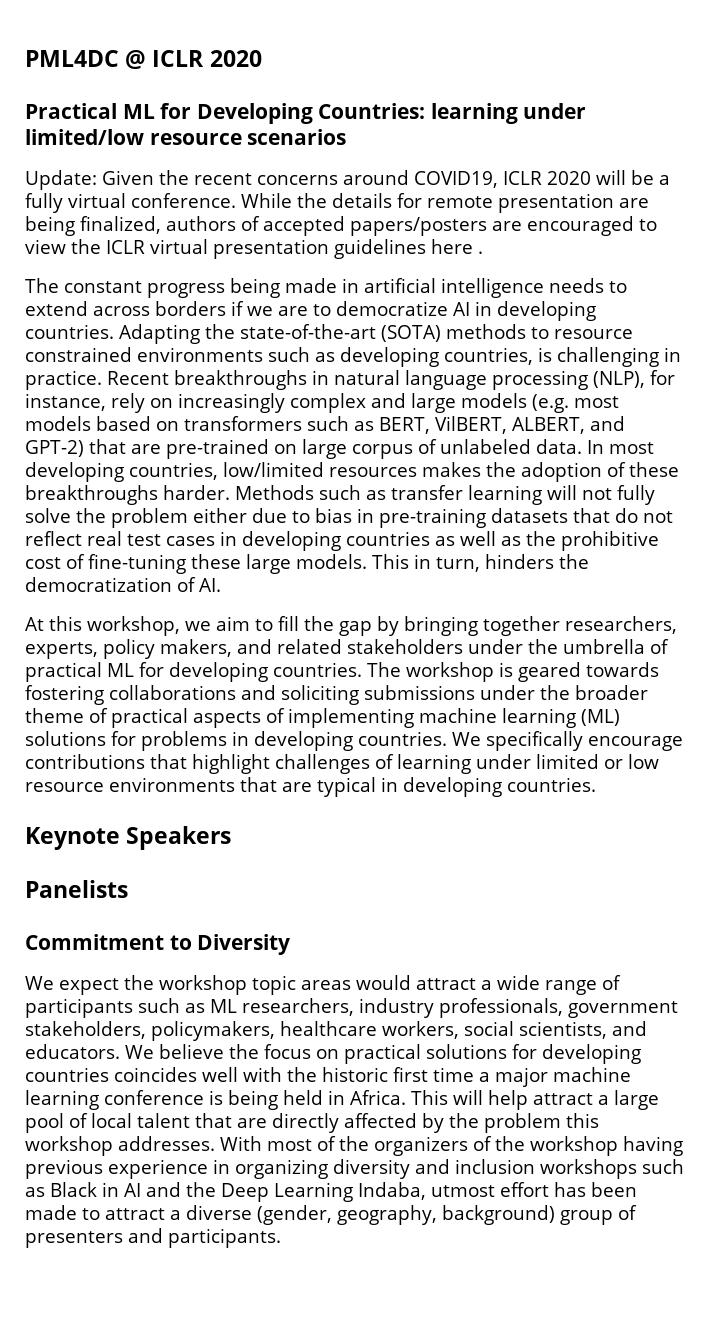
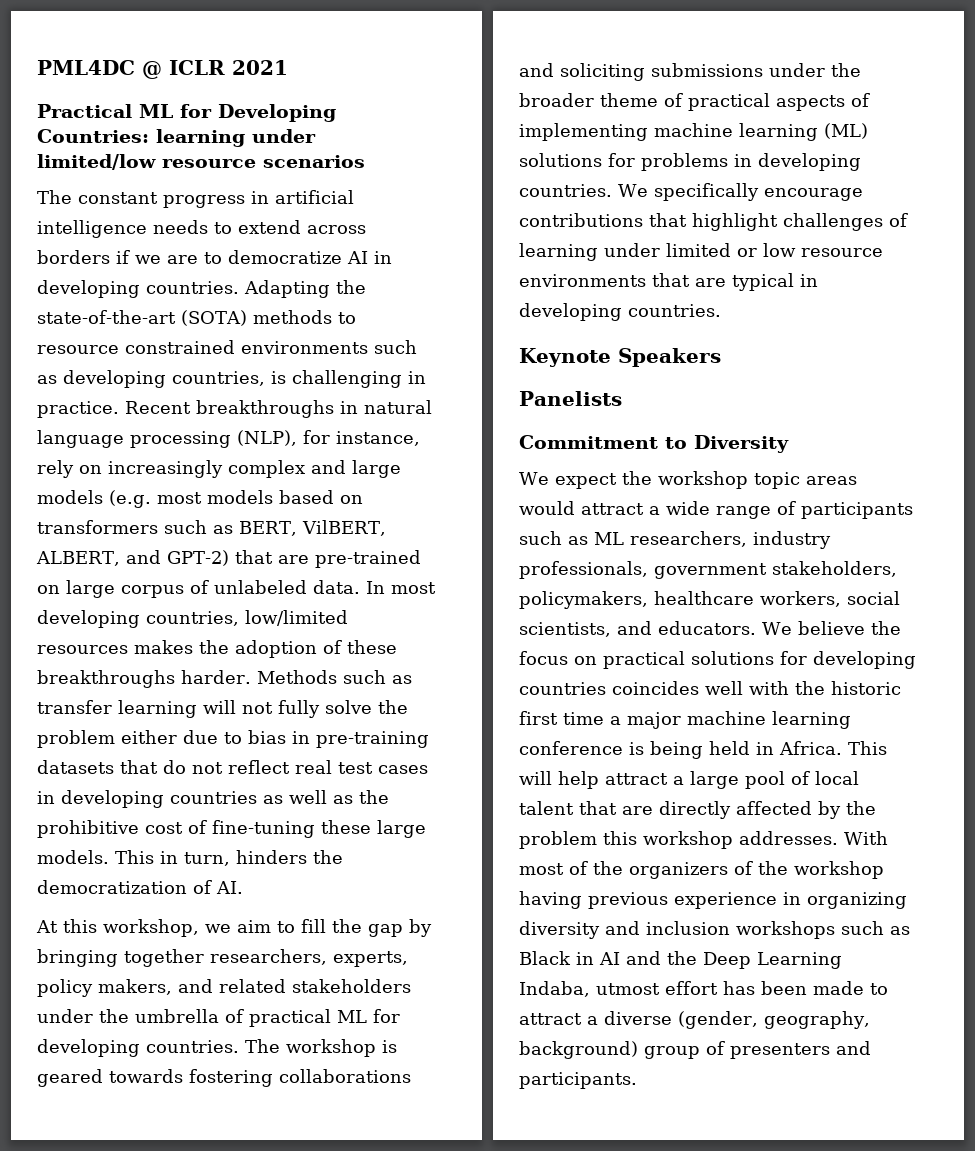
[209,50,262,67] 2020 -> [232,60,288,75] 2021
[25,170,670,190] [25,193,649,213] [25,216,657,236] [25,239,483,259] // Update: Given the recent concerns around COVID19, ICLR 2020 will be a fully virtual conference. While the details for remote presentation are being finalized, authors of accepted papers/posters are encouraged to view the ICLR virtual presentation guidelines here . -> (365, 161) none
[230,278,337,298] being made -> (245, 201) none

